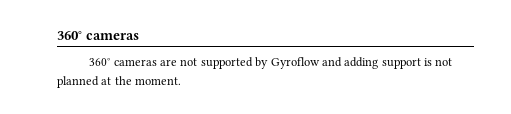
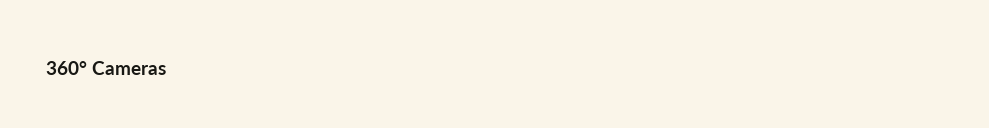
[57,31,139,40] [89,57,453,69] [57,76,182,88] 360° cameras // 360° cameras are not supported by Gyroflow and adding support is not planned at the moment. -> [46,61,167,75] 360° Cameras

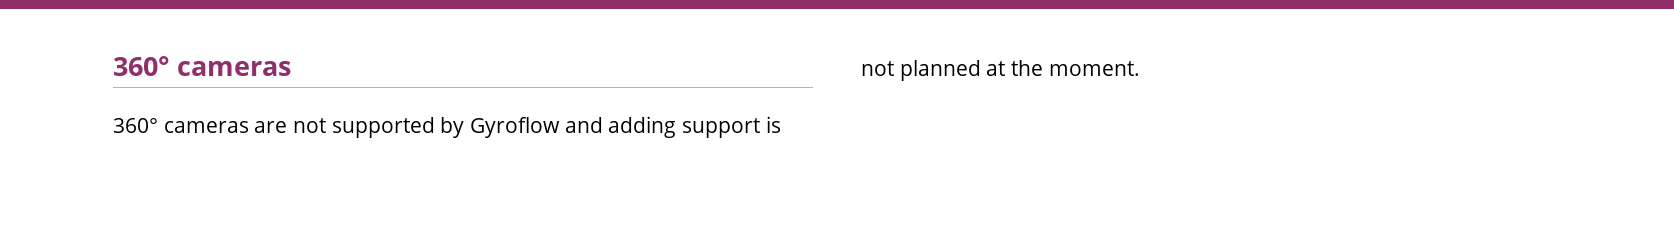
[46,61,167,75] 360° Cameras -> [113,56,292,76] [113,116,781,138] [861,60,1140,81] 360° cameras // 360° cameras are not supported by Gyroflow and adding support is not planned at the moment.

